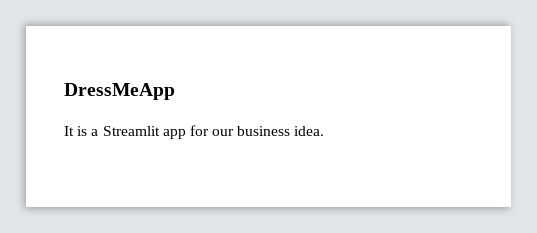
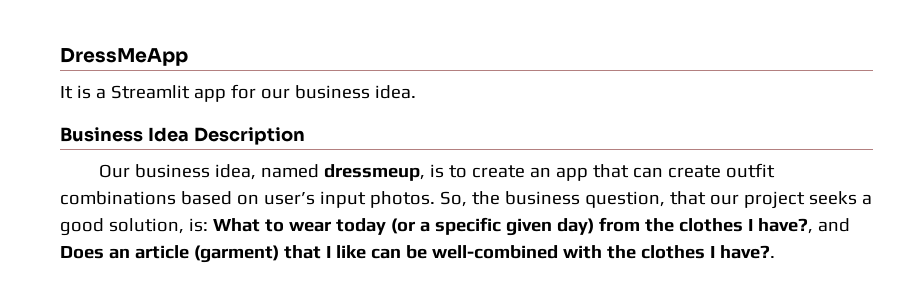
(325, 131) none -> [60,127,305,145] [99,163,776,181] [60,191,872,209] [60,217,850,236] [60,245,775,263] // Business Idea Description // Our business idea, named dressmeup, is to create an app that can create outfit combinations based on user’s input photos. So, the business question, that our project seeks a good solution, is: What to wear today (or a specific given day) from the clothes I have?, and Does an article (garment) that I like can be well-combined with the clothes I have?.

